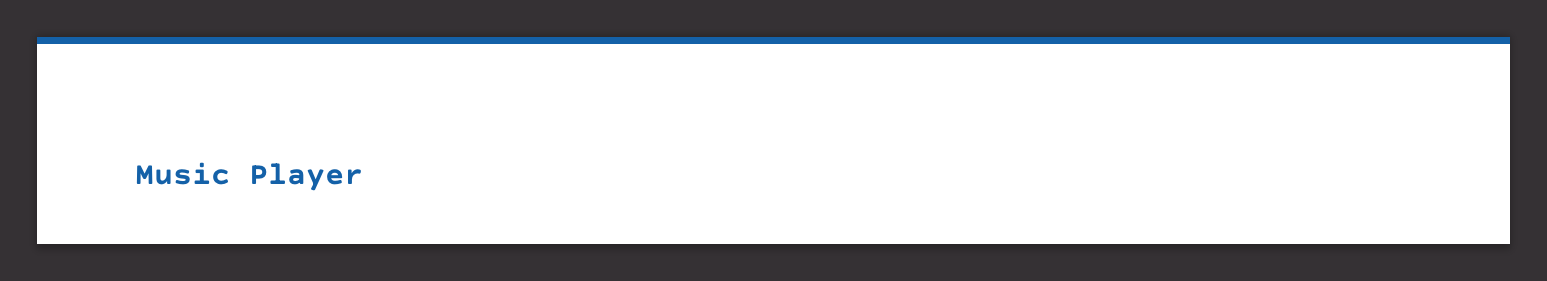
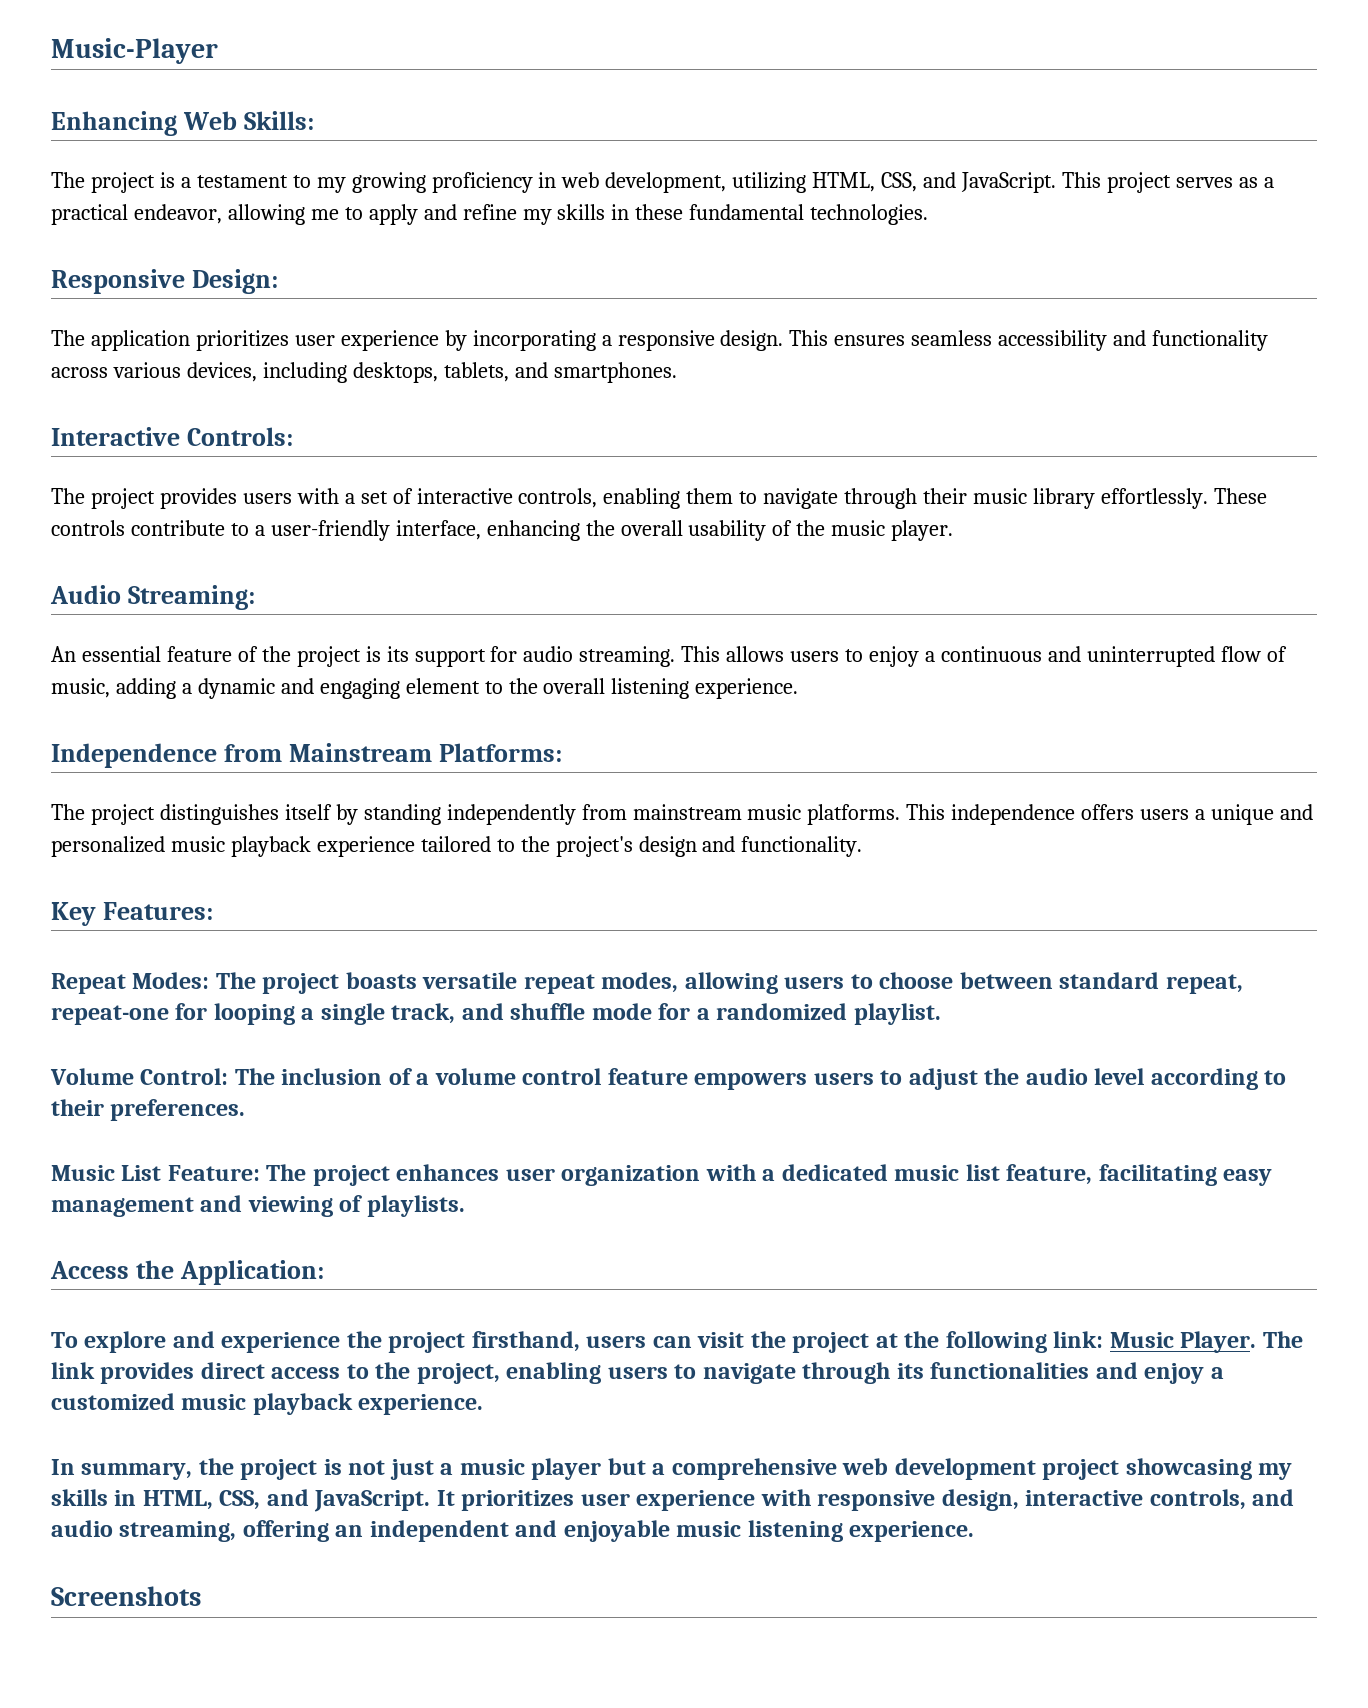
[135,162,363,191] Music Player -> [51,38,218,64] [51,111,314,136] [51,172,1274,193] [51,204,929,225] [51,269,278,294] [51,330,1269,351] [51,362,677,383] [51,427,293,446] [51,488,1267,509] [51,520,954,541] [50,585,255,610] [51,646,1287,667] [51,678,799,699] [51,743,562,768] [51,804,1313,825] [51,836,863,857] [51,902,213,926] [51,972,1243,994] [51,1003,941,1025] [50,1068,1287,1090] [51,1099,246,1121] [51,1164,1273,1186] [51,1195,465,1217] [50,1260,324,1285] [51,1331,1303,1353] [51,1362,1224,1384] [51,1393,484,1415] [51,1458,1293,1480] [51,1489,1295,1512] [51,1520,975,1542] [51,1586,201,1606] Music-Player // Enhancing Web Skills: // The project is a testament to my growing proficiency in web development, utilizing HTML, CSS, and JavaScript. This project serves as a practical endeavor, allowing me to apply and refine my skills in these fundamental technologies. // Responsive Design: // The application prioritizes user experience by incorporating a responsive design. This ensures seamless accessibility and functionality across various devices, including desktops, tablets, and smartphones. // Interactive Controls: // The project provides users with a set of interactive controls, enabling them to navigate through their music library effortlessly. These controls contribute to a user-friendly interface, enhancing the overall usability of the music player. // Audio Streaming: // An essential feature of the project is its support for audio streaming. This allows users to enjoy a continuous and uninterrupted flow of music, adding a dynamic and engaging element to the overall listening experience. // Independence from Mainstream Platforms: // The project distinguishes itself by standing independently from mainstream music platforms. This independence offers users a unique and personalized music playback experience tailored to the project's design and functionality. // Key Features: // Repeat Modes: The project boasts versatile repeat modes, allowing users to choose between standard repeat, repeat-one for looping a single track, and shuffle mode for a randomized playlist. // Volume Control: The inclusion of a volume control feature empowers users to adjust the audio level according to their preferences. // Music List Feature: The project enhances user organization with a dedicated music list feature, facilitating easy management and viewing of playlists. // Access the Application: // To explore and experience the project firsthand, users can visit the project at the following link: Music Player. The link provides direct access to the project, enabling users to navigate through its functionalities and enjoy a customized music playback experience. // In summary, the project is not just a music player but a comprehensive web development project showcasing my skills in HTML, CSS, and JavaScript. It prioritizes user experience with responsive design, interactive controls, and audio streaming, offering an independent and enjoyable music listening experience. // Screenshots

